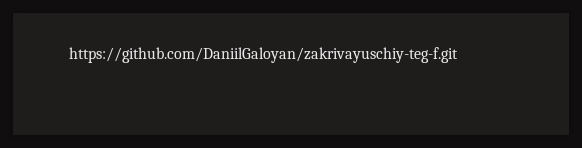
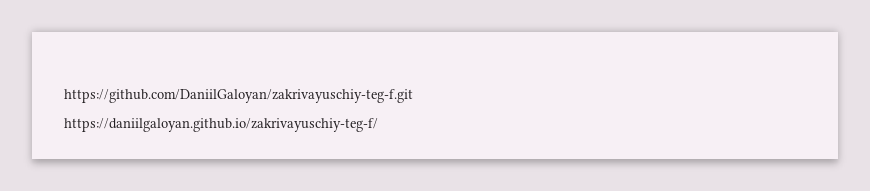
(458, 55) none -> [64,118,378,132] // https://daniilgaloyan.github.io/zakrivayuschiy-teg-f/

